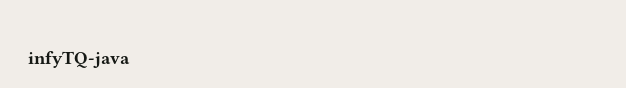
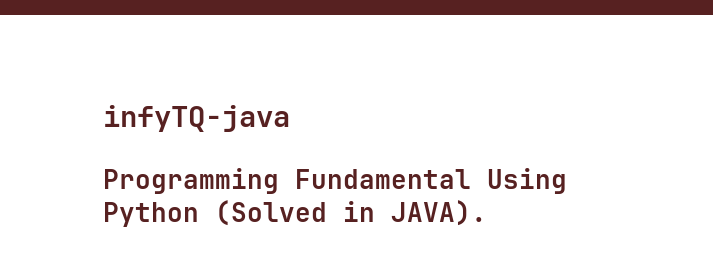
(130, 59) none -> [103,168,567,194] [103,200,487,227] // Programming Fundamental Using Python (Solved in JAVA).

